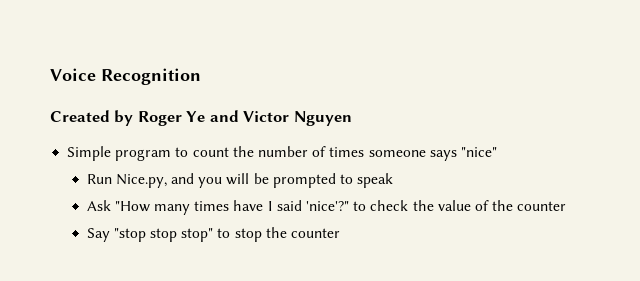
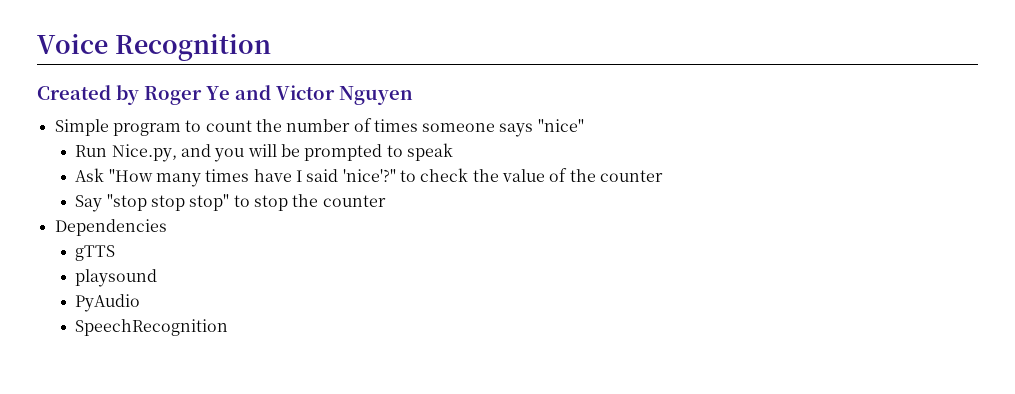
(340, 233) none -> [54,219,167,236] [75,245,116,261] [75,269,158,287] [75,294,141,312] [75,319,229,336] // Dependencies // gTTS // playsound // PyAudio // SpeechRecognition

